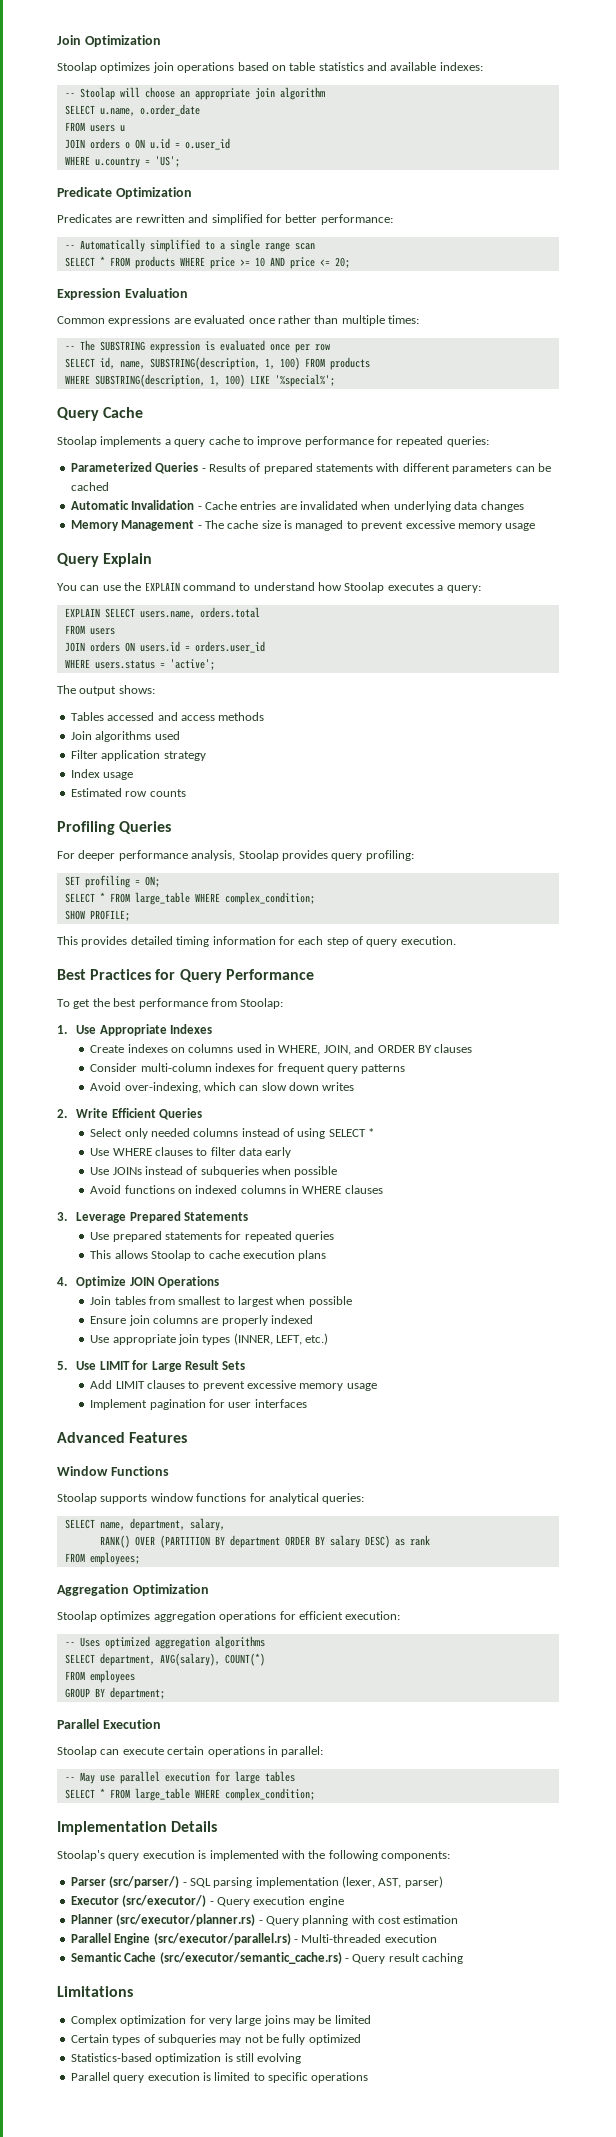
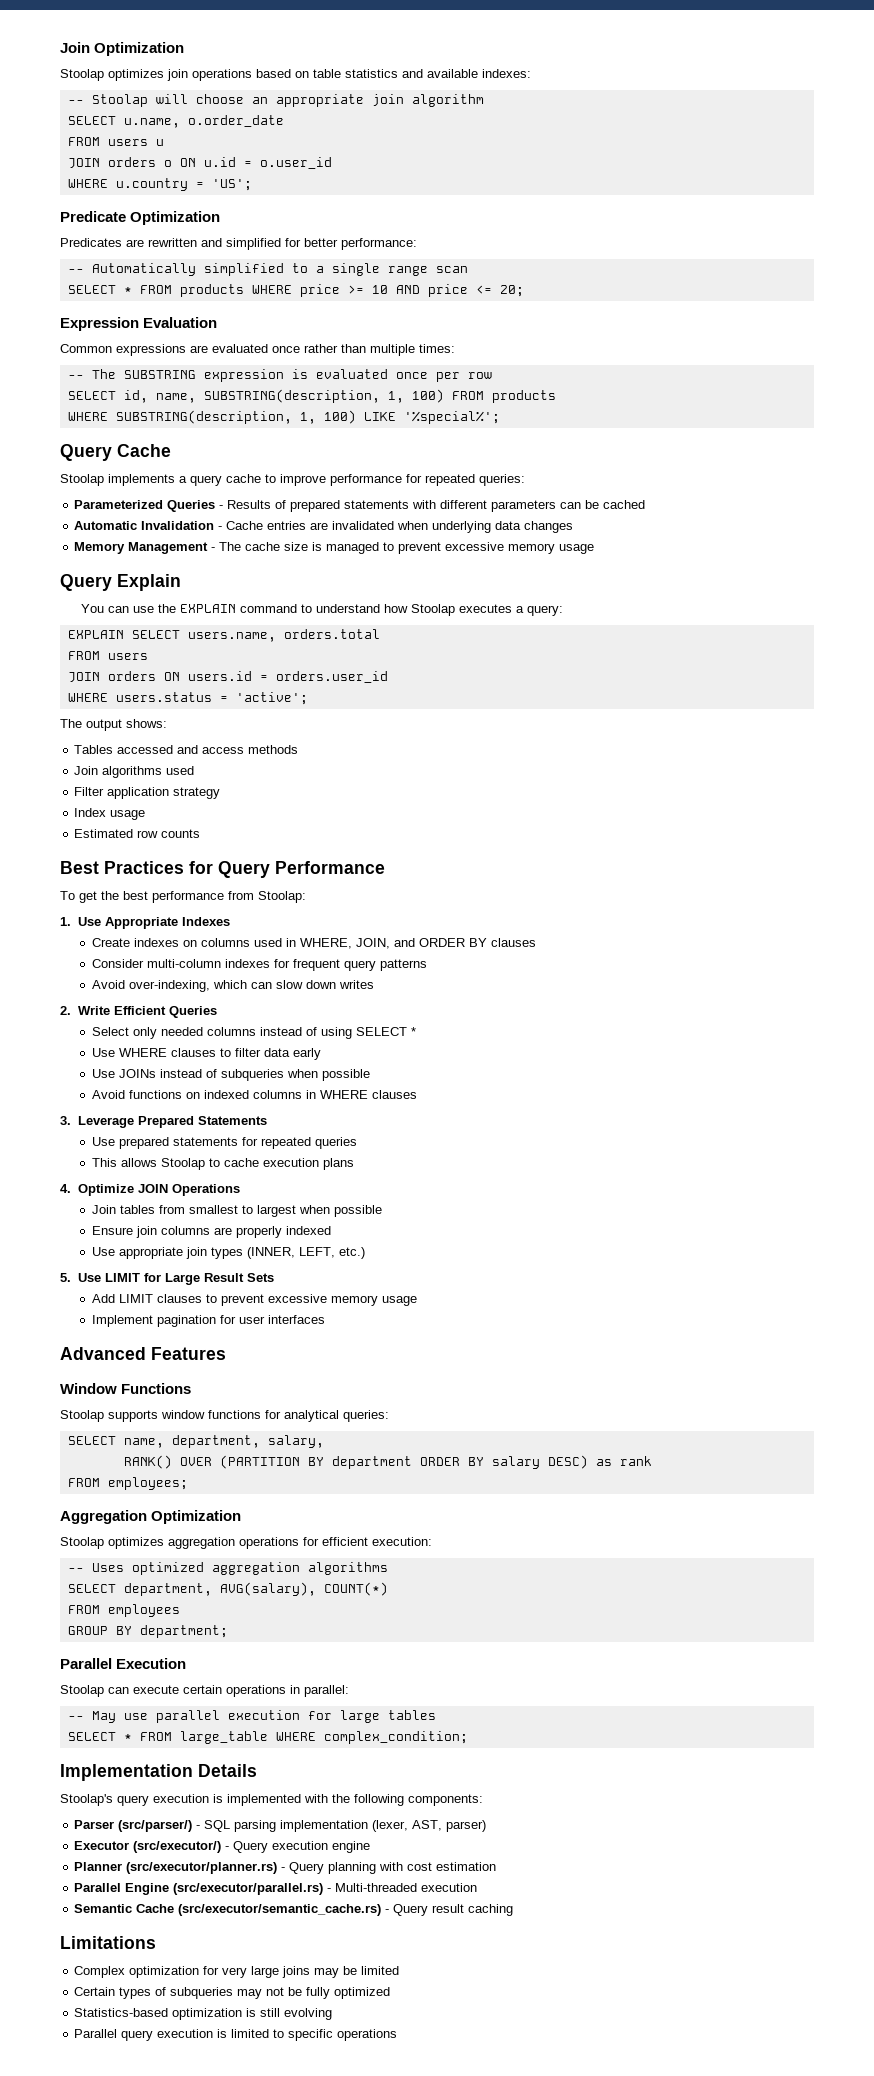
[57,821,172,835] [57,850,414,861] [64,875,160,888] [64,892,315,905] [64,910,130,921] [57,936,456,947] // Profiling Queries // For deeper performance analysis, Stoolap provides query profiling: // SET profiling = ON; // SELECT * FROM large_table WHERE complex_condition; // SHOW PROFILE; // This provides detailed timing information for each step of query execution. -> (201, 833) none

